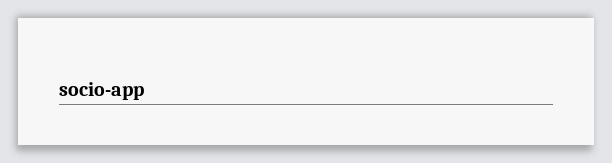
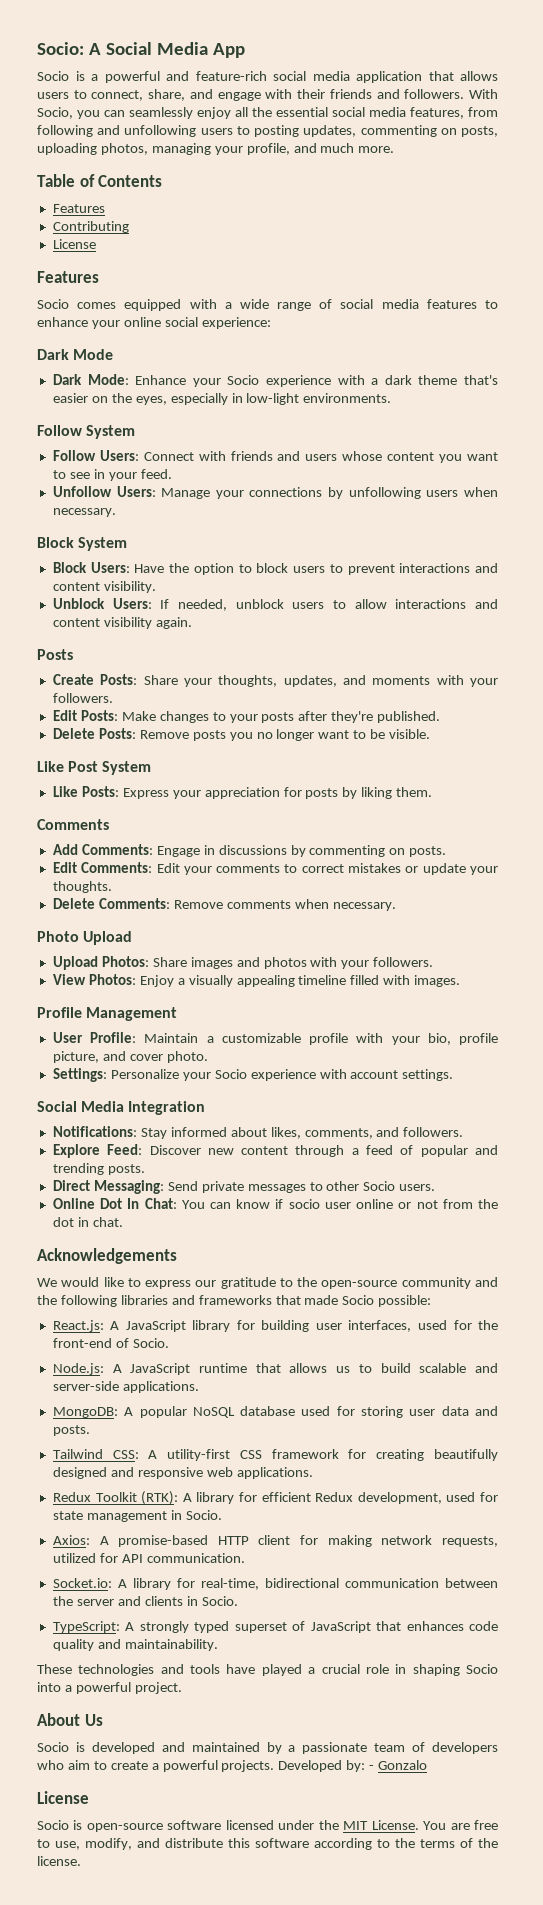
[59,82,144,100] socio-app -> [37,42,245,58] [37,71,498,83] [37,89,499,101] [37,107,498,119] [37,125,499,137] [37,143,395,155] [37,174,163,187] [52,204,105,213] [52,221,129,233] [52,239,96,249] [37,271,99,283] [37,299,499,311] [37,317,271,329] [37,349,114,360] [52,374,499,387] [52,393,392,405] [37,425,136,439] [52,450,499,463] [52,469,172,481] [52,486,499,499] [52,508,116,517] [37,537,128,551] [52,562,499,575] [52,581,156,593] [52,598,498,611] [52,617,192,629] [37,649,73,660] [52,674,499,687] [52,693,113,703] [52,710,441,723] [52,728,431,741] [37,761,152,775] [52,786,433,799] [37,819,109,830] [52,844,447,857] [52,862,499,875] [52,881,112,893] [52,898,396,911] [37,931,133,945] [52,956,434,970] [52,974,461,987] [37,1007,178,1021] [52,1032,498,1045] [52,1051,208,1063] [52,1068,454,1082] [37,1101,206,1115] [52,1126,464,1139] [52,1144,499,1158] [52,1163,145,1175] [52,1180,436,1194] [52,1198,499,1209] [52,1217,123,1227] [37,1248,177,1264] [37,1277,498,1289] [37,1295,432,1307] [52,1320,498,1332] [52,1338,169,1348] [52,1363,498,1375] [52,1381,199,1393] [52,1406,499,1418] [52,1425,90,1436] [52,1449,499,1461] [52,1467,313,1479] [52,1491,499,1505] [52,1510,222,1522] [52,1535,499,1547] [52,1553,245,1563] [52,1578,499,1590] [52,1596,238,1606] [52,1621,498,1633] [52,1639,218,1651] [37,1664,499,1676] [37,1682,182,1694] [37,1713,103,1726] [37,1742,498,1754] [37,1760,428,1772] [37,1791,89,1804] [37,1820,498,1832] [37,1838,498,1850] [37,1856,81,1866] Socio: A Social Media App // Socio is a powerful and feature-rich social media application that allows users to connect, share, and engage with their friends and followers. With Socio, you can seamlessly enjoy all the essential social media features, from following and unfollowing users to posting updates, commenting on posts, uploading photos, managing your profile, and much more. // Table of Contents // Features // Contributing // License // Features // Socio comes equipped with a wide range of social media features to enhance your online social experience: // Dark Mode // Dark Mode: Enhance your Socio experience with a dark theme that's easier on the eyes, especially in low-light environments. // Follow System // Follow Users: Connect with friends and users whose content you want to see in your feed. // Unfollow Users: Manage your connections by unfollowing users when necessary. // Block System // Block Users: Have the option to block users to prevent interactions and content visibility. // Unblock Users: If needed, unblock users to allow interactions and content visibility again. // Posts // Create Posts: Share your thoughts, updates, and moments with your followers. // Edit Posts: Make changes to your posts after they're published. // Delete Posts: Remove posts you no longer want to be visible. // Like Post System // Like Posts: Express your appreciation for posts by liking them. // Comments // Add Comments: Engage in discussions by commenting on posts. // Edit Comments: Edit your comments to correct mistakes or update your thoughts. // Delete Comments: Remove comments when necessary. // Photo Upload // Upload Photos: Share images and photos with your followers. // View Photos: Enjoy a visually appealing timeline filled with images. // Profile Management // User Profile: Maintain a customizable profile with your bio, profile picture, and cover photo. // Settings: Personalize your Socio experience with account settings. // Social Media Integration // Notifications: Stay informed about likes, comments, and followers. // Explore Feed: Discover new content through a feed of popular and trending posts. // Direct Messaging: Send private messages to other Socio users. // Online Dot In Chat: You can know if socio user online or not from the dot in chat. // Acknowledgements // We would like to express our gratitude to the open-source community and the following libraries and frameworks that made Socio possible: // React.js: A JavaScript library for building user interfaces, used for the front-end of Socio. // Node.js: A JavaScript runtime that allows us to build scalable and server-side applications. // MongoDB: A popular NoSQL database used for storing user data and posts. // Tailwind CSS: A utility-first CSS framework for creating beautifully designed and responsive web applications. // Redux Toolkit (RTK): A library for efficient Redux development, used for state management in Socio. // Axios: A promise-based HTTP client for making network requests, utilized for API communication. // Socket.io: A library for real-time, bidirectional communication between the server and clients in Socio. // TypeScript: A strongly typed superset of JavaScript that enhances code quality and maintainability. // These technologies and tools have played a crucial role in shaping Socio into a powerful project. // About Us // Socio is developed and maintained by a passionate team of developers who aim to create a powerful projects. Developed by: - Gonzalo // License // Socio is open-source software licensed under the MIT License. You are free to use, modify, and distribute this software according to the terms of the license.

